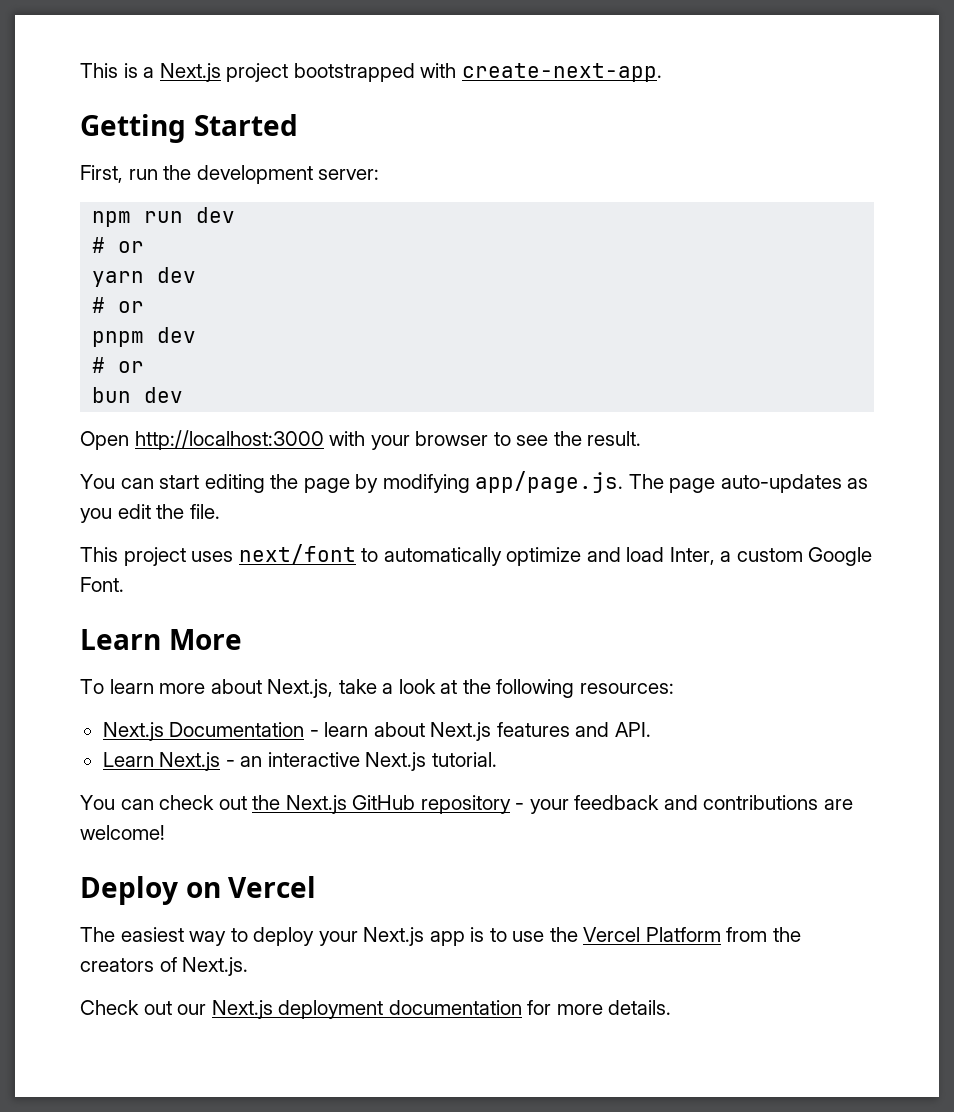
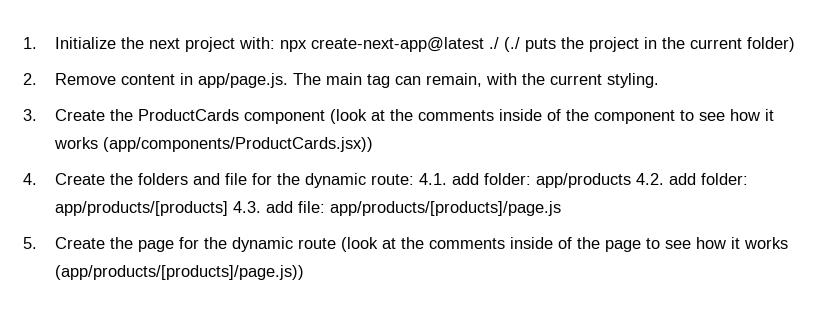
[80,63,662,82] [80,114,298,143] [80,165,380,184] [92,207,236,227] [92,237,145,253] [92,267,197,287] [92,297,145,313] [92,327,197,347] [92,357,145,373] [92,387,184,403] [80,430,642,450] [80,471,869,493] [80,504,220,523] [80,544,873,566] [80,577,124,592] [80,629,242,650] [80,679,674,698] [102,722,651,741] [102,752,497,771] [80,795,853,814] [80,825,165,840] [80,876,317,905] [80,927,802,946] [80,957,249,976] [80,1000,672,1019] This is a Next.js project bootstrapped with create-next-app. // Getting Started // First, run the development server: // npm run dev // # or // yarn dev // # or // pnpm dev // # or // bun dev // Open http://localhost:3000 with your browser to see the result. // You can start editing the page by modifying app/page.js. The page auto-updates as you edit the file. // This project uses next/font to automatically optimize and load Inter, a custom Google Font. // Learn More // To learn more about Next.js, take a look at the following resources: // Next.js Documentation - learn about Next.js features and API. // Learn Next.js - an interactive Next.js tutorial. // You can check out the Next.js GitHub repository - your feedback and contributions are welcome! // Deploy on Vercel // The easiest way to deploy your Next.js app is to use the Vercel Platform from the creators of Next.js. // Check out our Next.js deployment documentation for more details. -> [23,37,795,52] [23,73,659,88] [23,109,774,124] [53,137,373,152] [23,173,748,188] [54,201,561,216] [23,237,788,252] [54,265,304,280] 1. Initialize the next project with: npx create-next-app@latest ./ (./ puts the project in the current folder) // 2. Remove content in app/page.js. The main tag can remain, with the current styling. // 3. Create the ProductCards component (look at the comments inside of the component to see how it works (app/components/ProductCards.jsx)) // 4. Create the folders and file for the dynamic route: 4.1. add folder: app/products 4.2. add folder: app/products/[products] 4.3. add file: app/products/[products]/page.js // 5. Create the page for the dynamic route (look at the comments inside of the page to see how it works (app/products/[products]/page.js))

